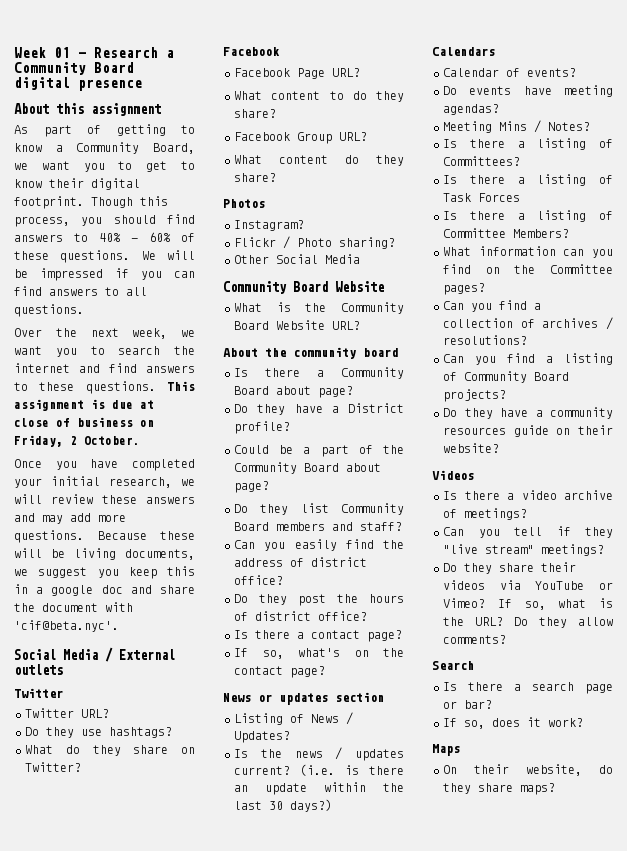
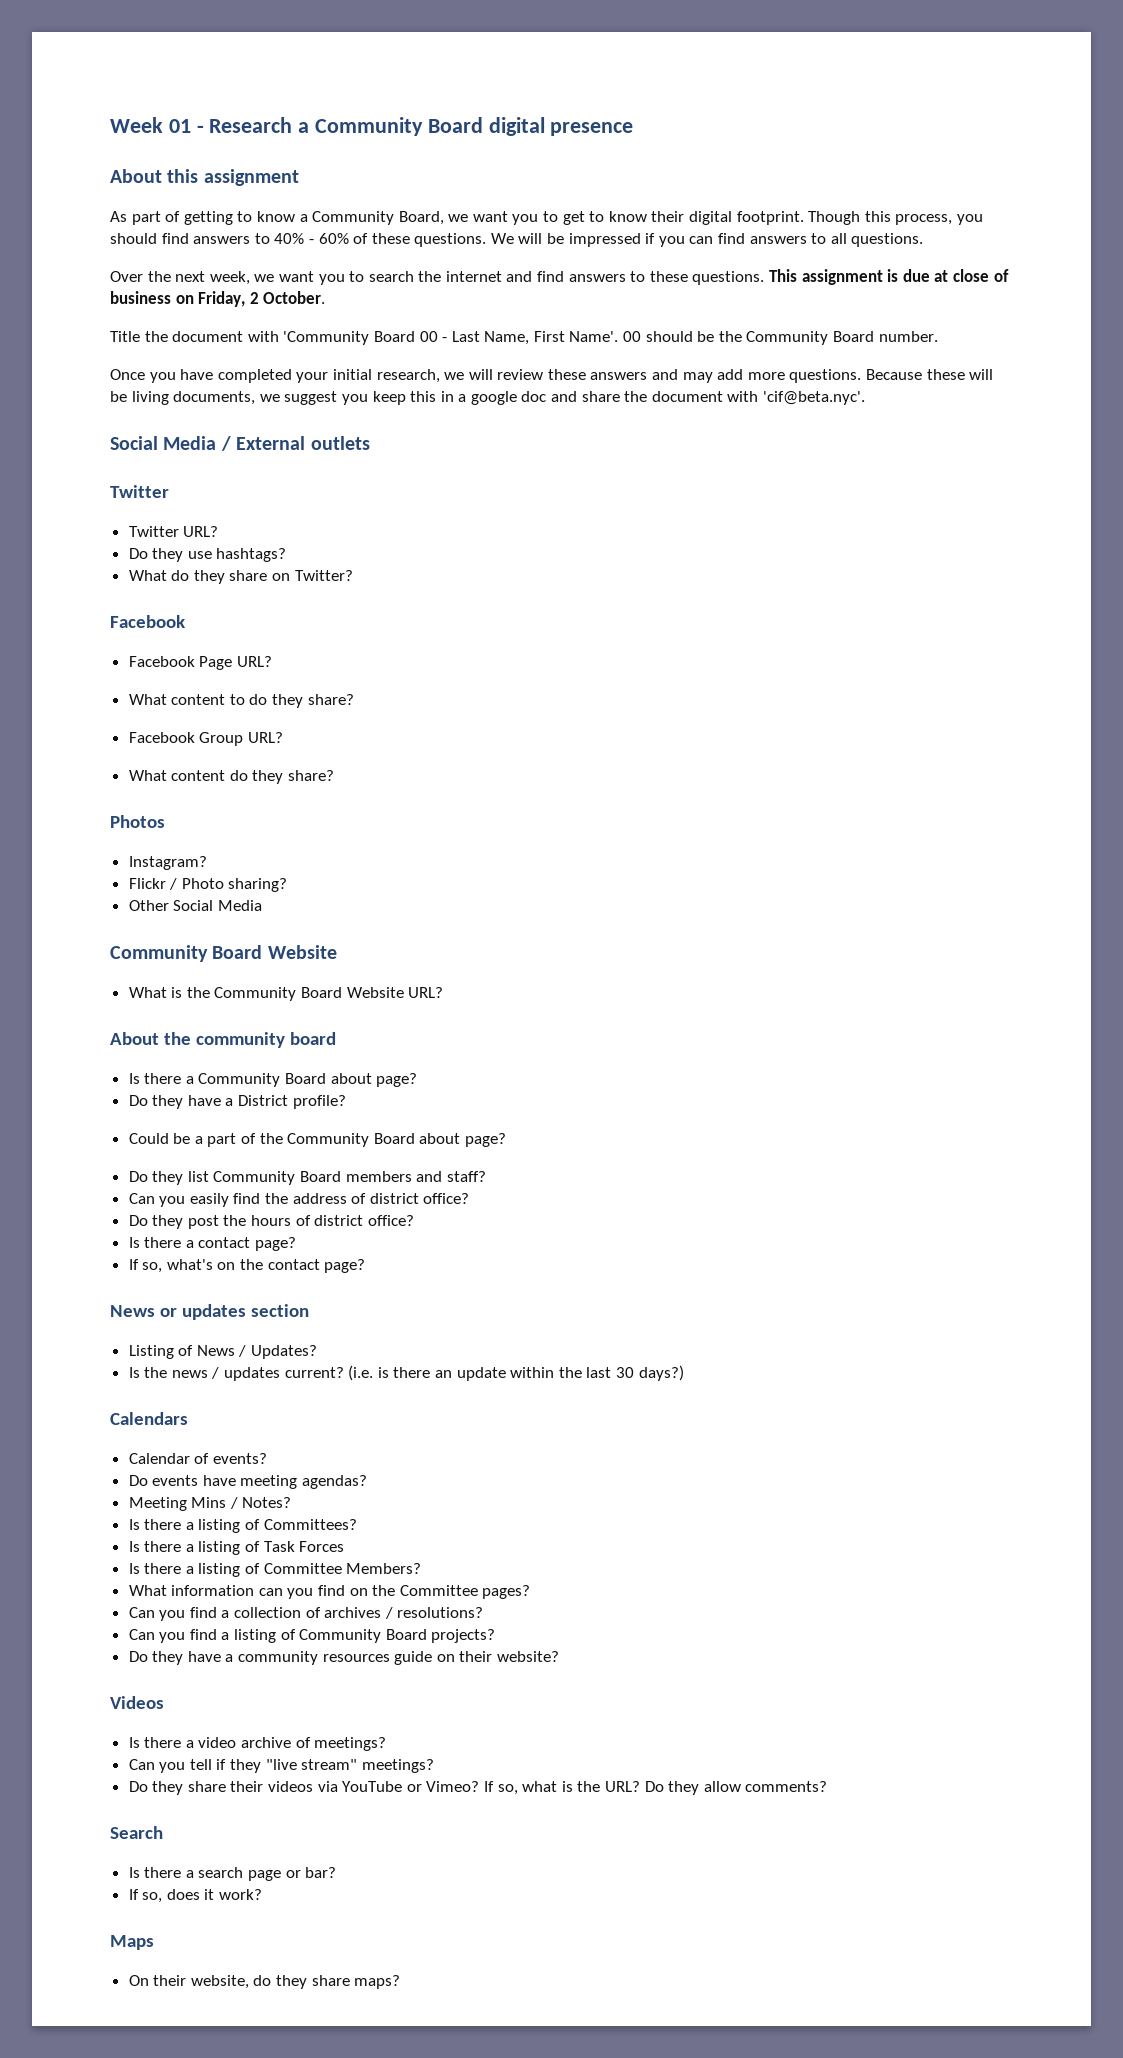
(140, 440) none -> [110,331,938,345] // Title the document with 'Community Board 00 - Last Name, First Name'. 00 should be the Community Board number.

